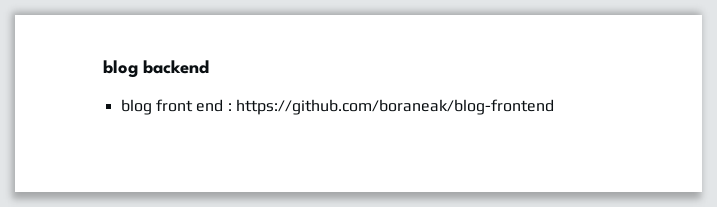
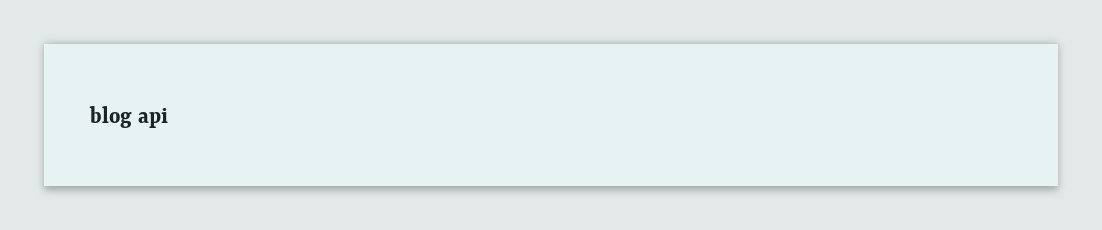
[103,60,209,78] [120,99,554,115] blog backend // blog front end : https://github.com/boraneak/blog-frontend -> [89,106,169,128] blog api

